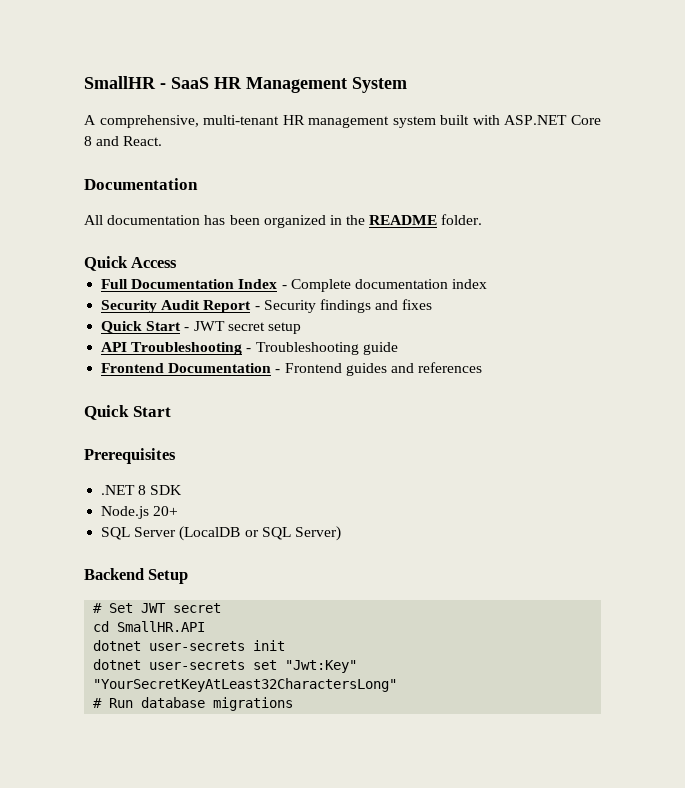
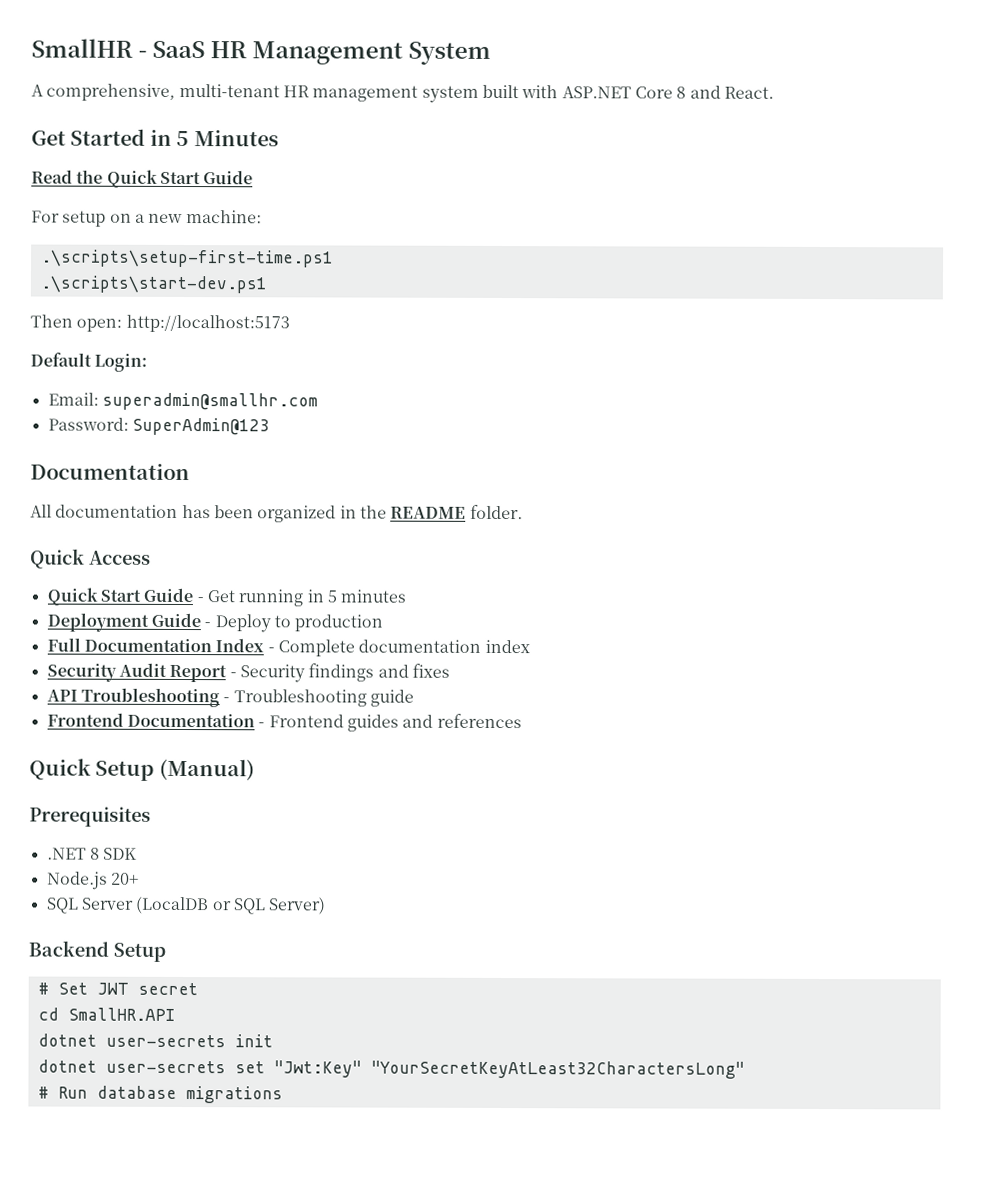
(163, 141) none -> [31,128,279,147] [31,169,254,188] [31,210,262,227] [40,249,334,268] [39,275,267,294] [30,314,290,333] [30,352,148,372] [47,392,318,411] [47,417,270,436] // Get Started in 5 Minutes // Read the Quick Start Guide // For setup on a new machine: // .\scripts\setup-first-time.ps1 // .\scripts\start-dev.ps1 // Then open: http://localhost:5173 // Default Login: // Email: superadmin@smallhr.com // Password: SuperAdmin@123
(178, 262) none -> [46,587,408,607] [46,612,384,633] // Quick Start Guide - Get running in 5 minutes // Deployment Guide - Deploy to production
[101,321,301,334] // Quick Start - JWT secret setup -> (450, 670) none
[132,406,171,417] Start -> [95,758,255,781] Setup (Manual)

